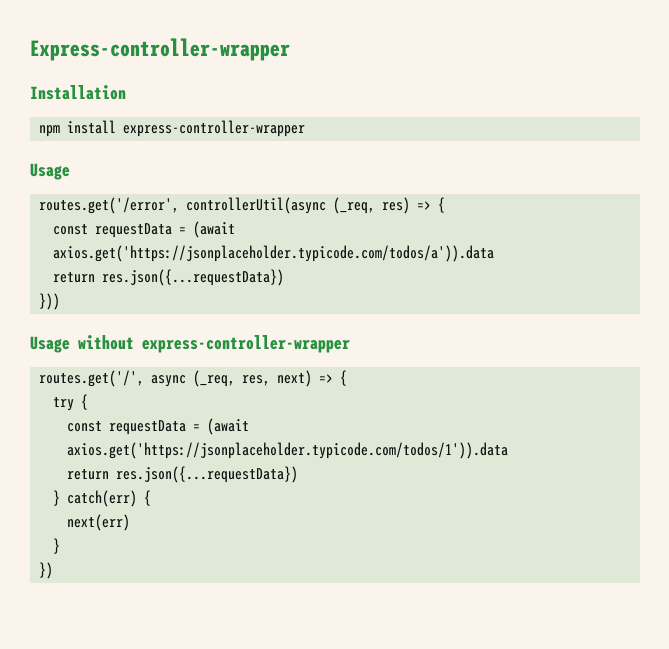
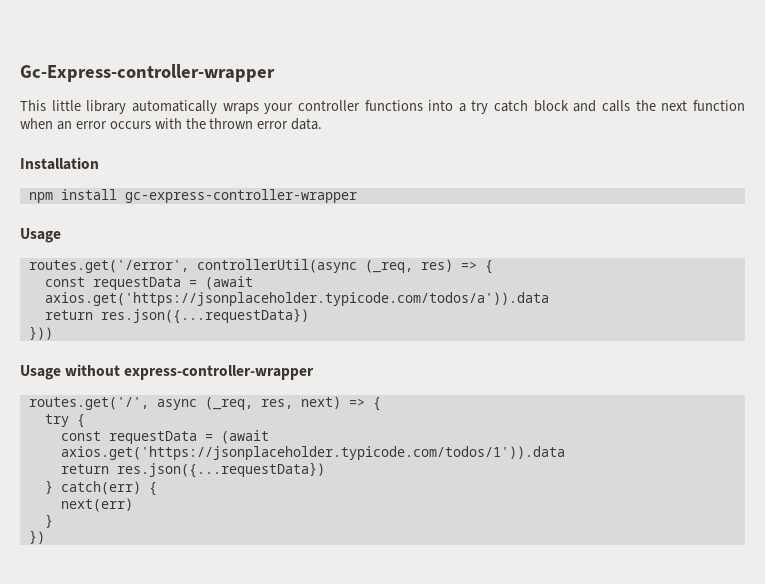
[30,38,290,61] Express-controller-wrapper -> [20,64,275,82] [20,100,745,114] [20,118,323,130] Gc-Express-controller-wrapper // This little library automatically wraps your controller functions into a try catch block and calls the next function when an error occurs with the thrown error data.
[123,120,306,137] express-controller-wrapper -> [124,189,357,203] gc-express-controller-wrapper

